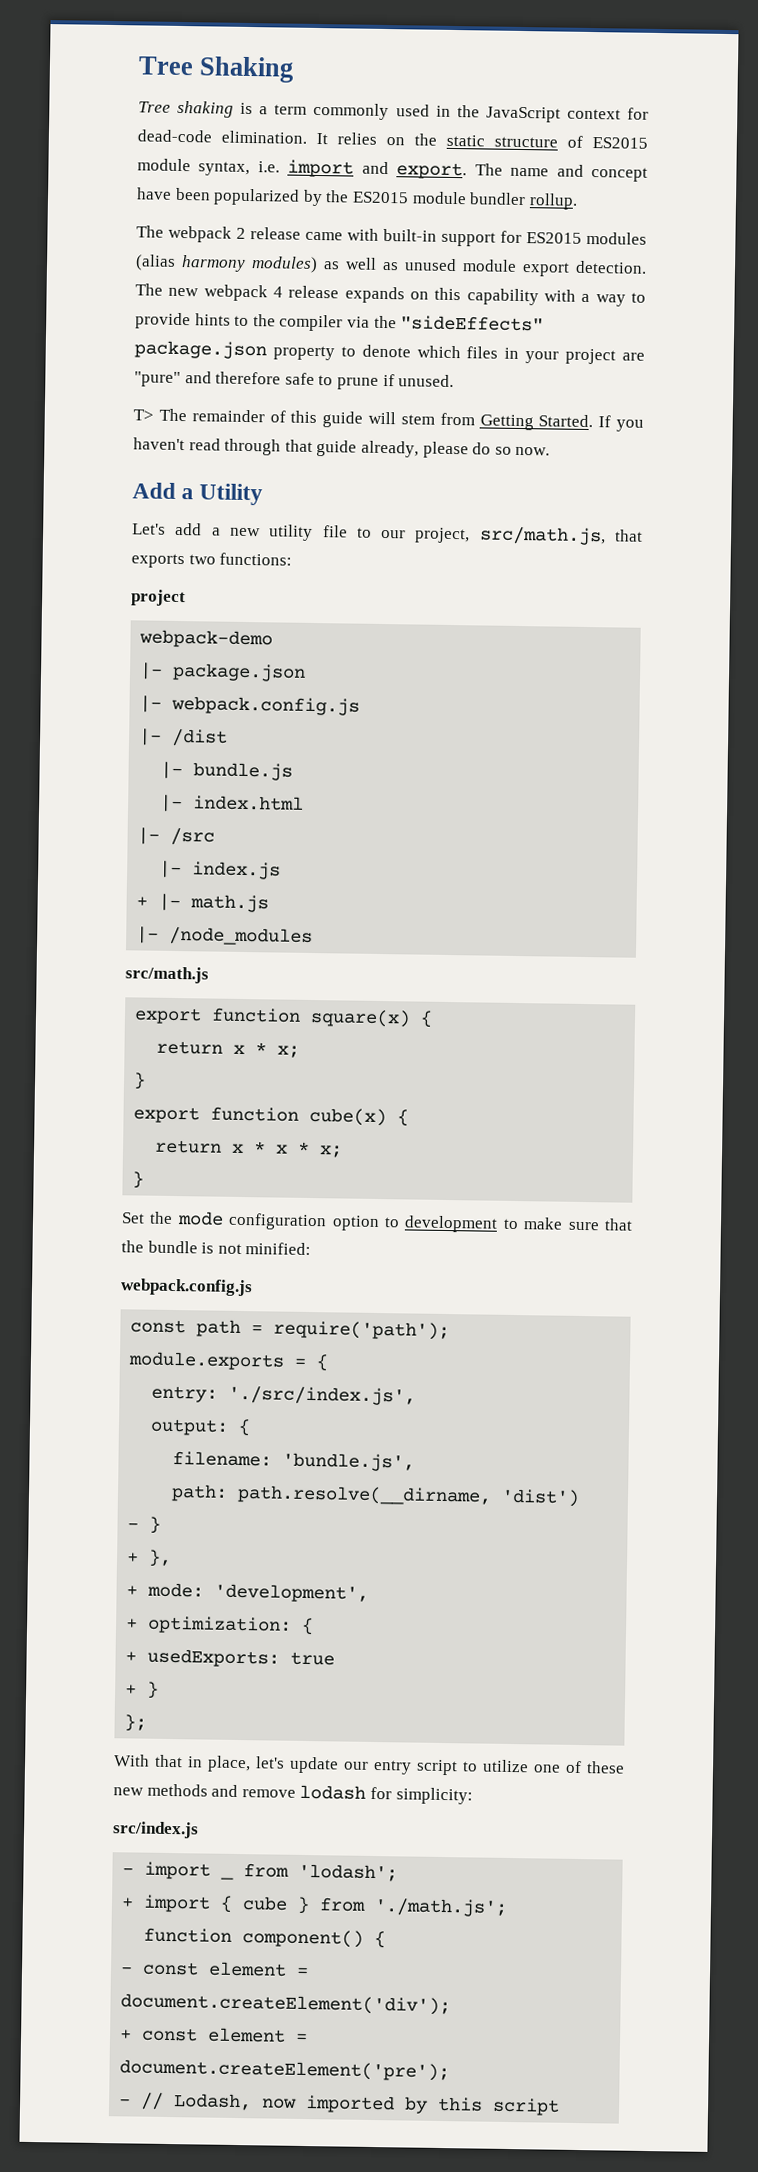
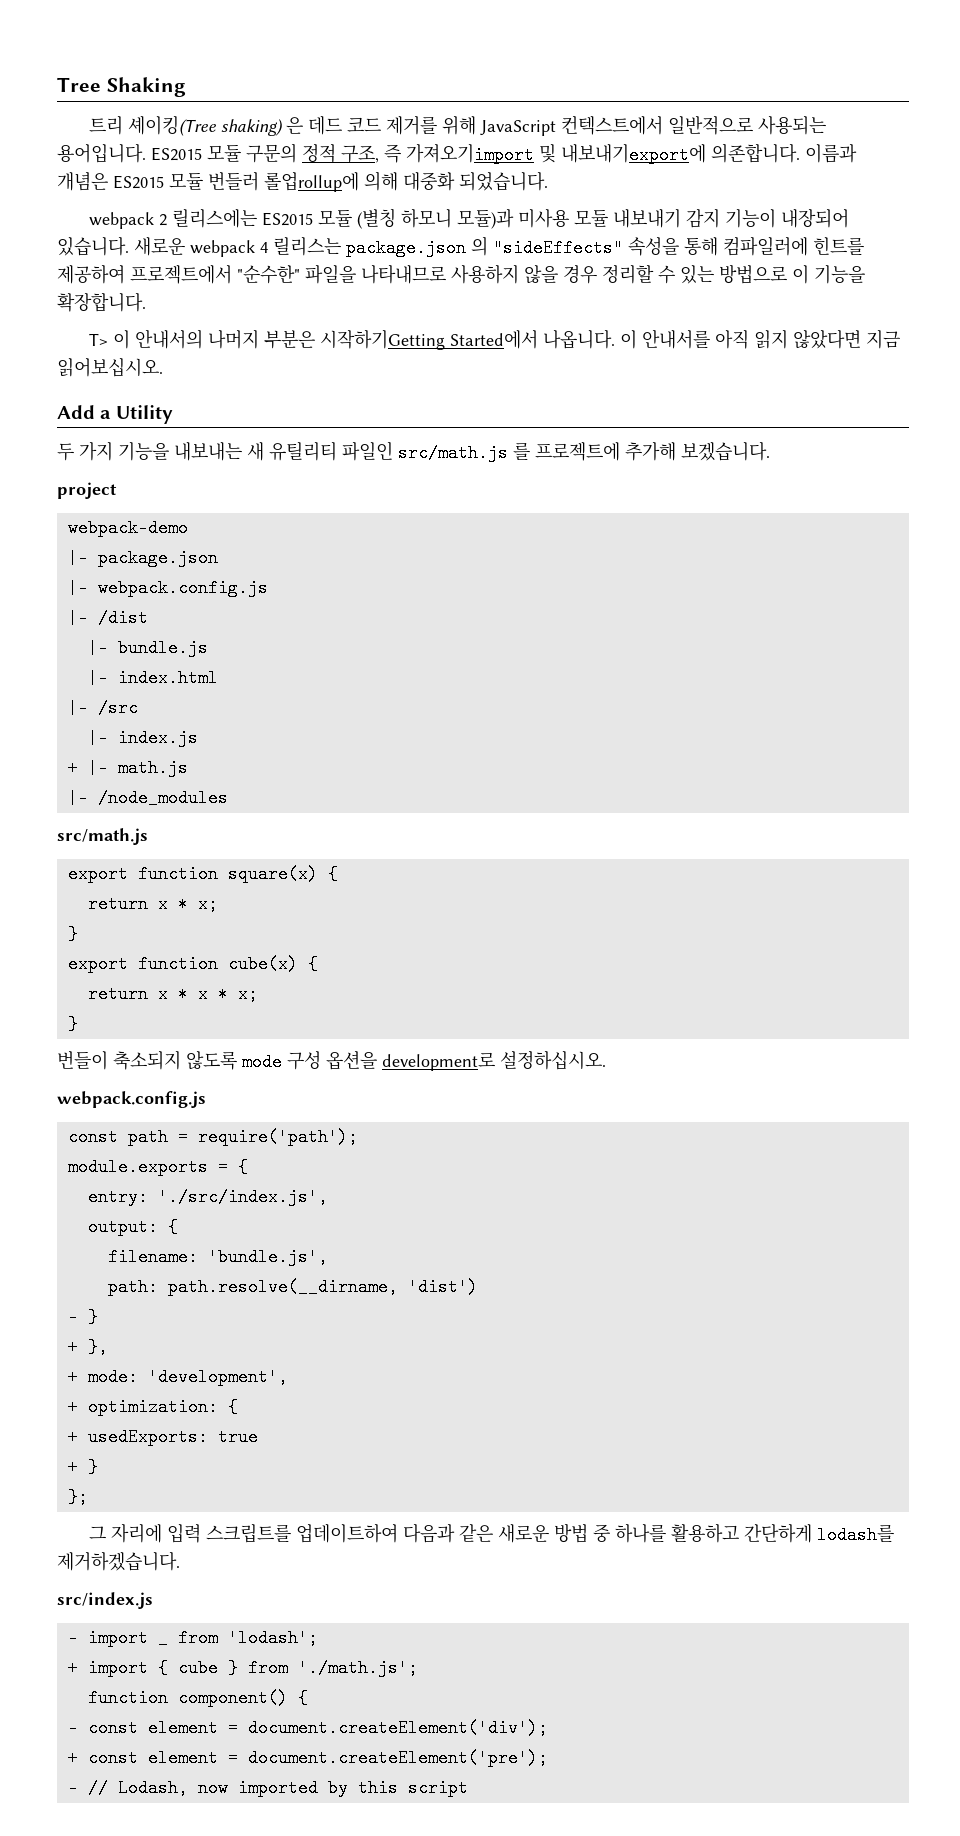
[138,100,649,123] [137,129,648,149] [137,158,648,182] [136,187,578,210] [136,225,647,247] [135,254,647,277] [135,283,646,307] [135,312,545,332] [134,340,646,365] [134,371,455,390] [133,408,644,432] [133,437,551,459] [132,482,264,506] [132,522,643,546] [131,552,293,569] Tree shaking is a term commonly used in the JavaScript context for dead-code elimination. It relies on the static structure of ES2015 module syntax, i.e. import and export. The name and concept have been popularized by the ES2015 module bundler rollup. // The webpack 2 release came with built-in support for ES2015 modules (alias harmony modules) as well as unused module export detection. The new webpack 4 release expands on this capability with a way to provide hints to the compiler via the "sideEffects" package.json property to denote which files in your project are "pure" and therefore safe to prune if unused. // T> The remainder of this guide will stem from Getting Started. If you haven't read through that guide already, please do so now. // Add a Utility // Let's add a new utility file to our project, src/math.js, that exports two functions: -> [88,115,826,136] [57,143,857,164] [57,171,548,192] [88,208,849,229] [57,236,864,257] [57,264,865,284] [57,292,146,312] [88,329,900,350] [57,358,163,377] [57,405,173,424] [57,441,770,462] 트리 셰이킹(Tree shaking) 은 데드 코드 제거를 위해 JavaScript 컨텍스트에서 일반적으로 사용되는 용어입니다. ES2015 모듈 구문의 정적 구조, 즉 가져오기import 및 내보내기export에 의존합니다. 이름과 개념은 ES2015 모듈 번들러 롤업rollup에 의해 대중화 되었습니다. // webpack 2 릴리스에는 ES2015 모듈 (별칭 하모니 모듈)과 미사용 모듈 내보내기 감지 기능이 내장되어 있습니다. 새로운 webpack 4 릴리스는 package.json 의 "sideEffects" 속성을 통해 컴파일러에 힌트를 제공하여 프로젝트에서 "순수한" 파일을 나타내므로 사용하지 않을 경우 정리할 수 있는 방법으로 이 기능을 확장합니다. // T> 이 안내서의 나머지 부분은 시작하기Getting Started에서 나옵니다. 이 안내서를 아직 읽지 않았다면 지금 읽어보십시오. // Add a Utility // 두 가지 기능을 내보내는 새 유틸리티 파일인 src/math.js 를 프로젝트에 추가해 보겠습니다.
[121,1211,633,1233] [121,1240,312,1256] Set the mode configuration option to development to make sure that the bundle is not minified: -> [57,1050,606,1071] 번들이 축소되지 않도록 mode 구성 옵션을 development로 설정하십시오.
[113,1754,625,1776] [113,1783,473,1805] With that in place, let's update our entry script to utilize one of these new methods and remove lodash for simplicity: -> [88,1523,894,1544] [57,1551,180,1571] 그 자리에 입력 스크립트를 업데이트하여 다음과 같은 새로운 방법 중 하나를 활용하고 간단하게 lodash를 제거하겠습니다.

